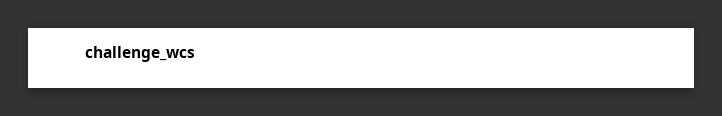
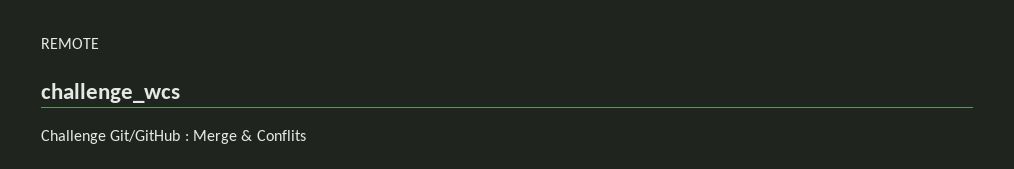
(85, 54) none -> [41,38,99,49] REMOTE //
(195, 54) none -> [41,130,306,144] // Challenge Git/GitHub : Merge & Conflits

